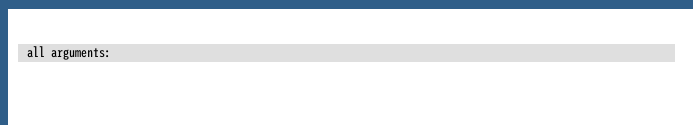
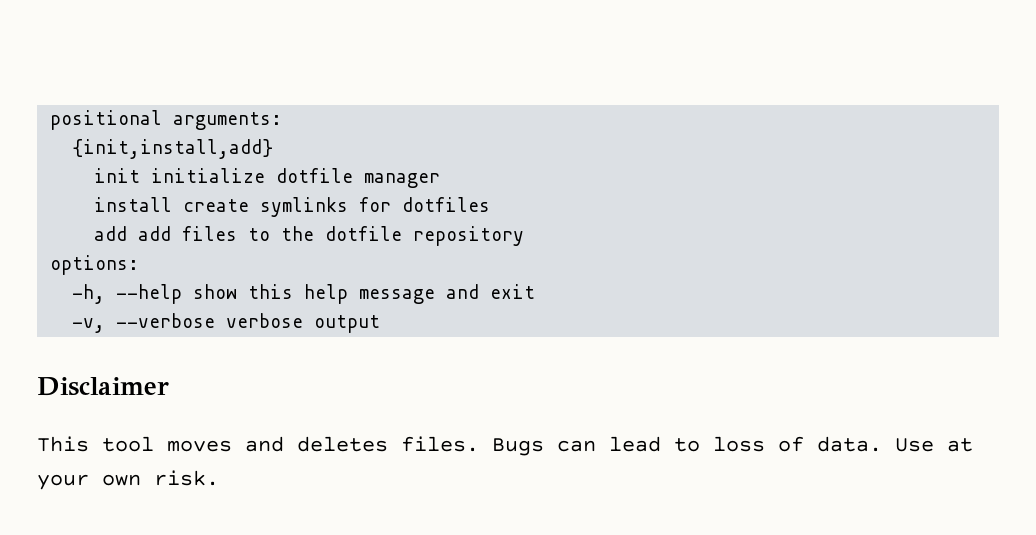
[26,46,45,58] all -> [50,110,163,130] positional
(111, 54) none -> [72,139,274,159] [94,168,441,188] [94,197,491,217] [94,226,525,246] [50,255,140,275] [72,284,536,304] [72,313,381,333] [37,377,169,396] [37,436,973,456] [37,470,219,490] // {init,install,add} // init initialize dotfile manager // install create symlinks for dotfiles // add add files to the dotfile repository // options: // -h, --help show this help message and exit // -v, --verbose verbose output // Disclaimer // This tool moves and deletes files. Bugs can lead to loss of data. Use at your own risk.

